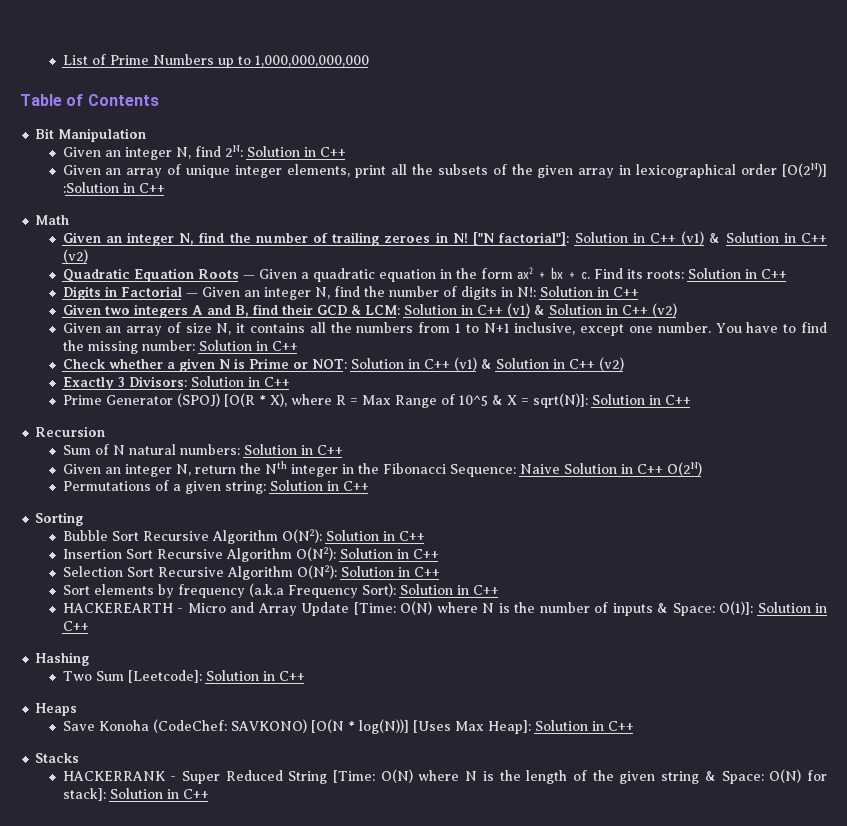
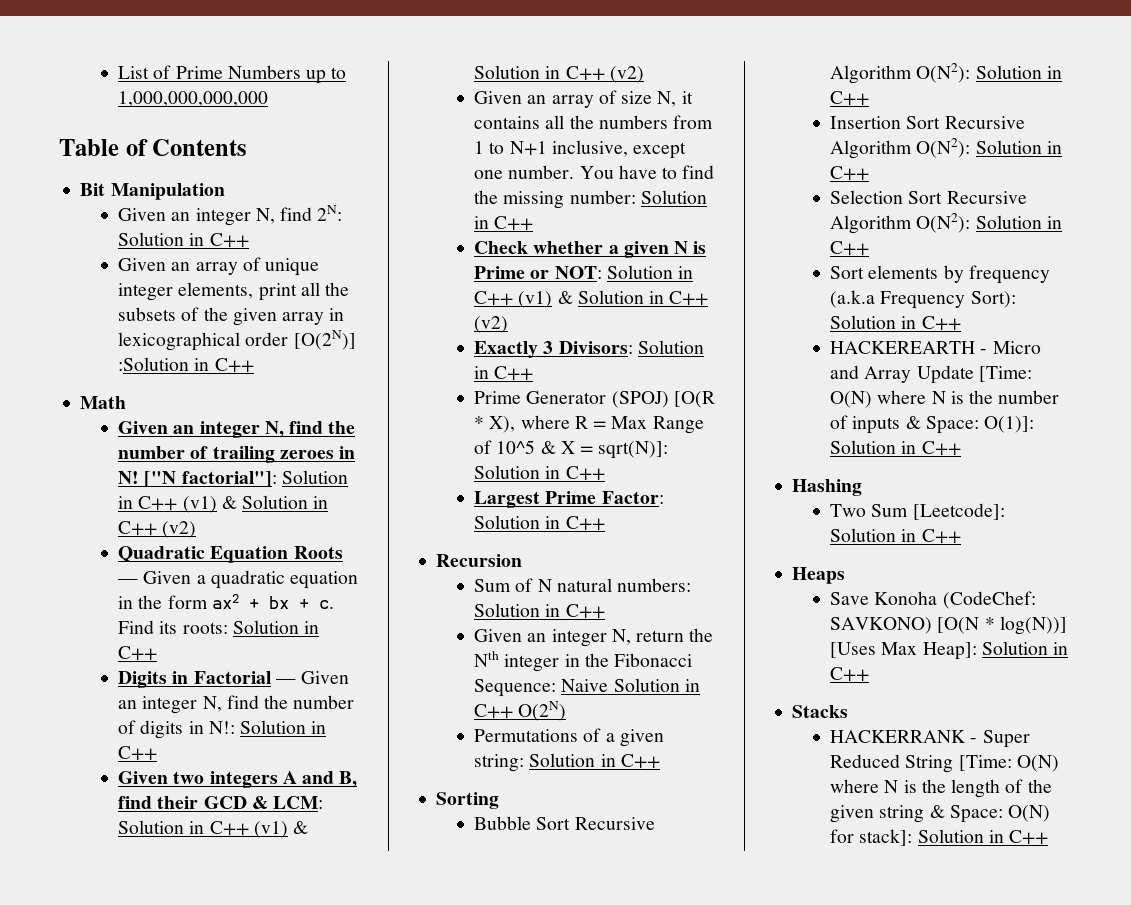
(691, 400) none -> [474,491,664,508] [474,515,605,531] // Largest Prime Factor: Solution in C++

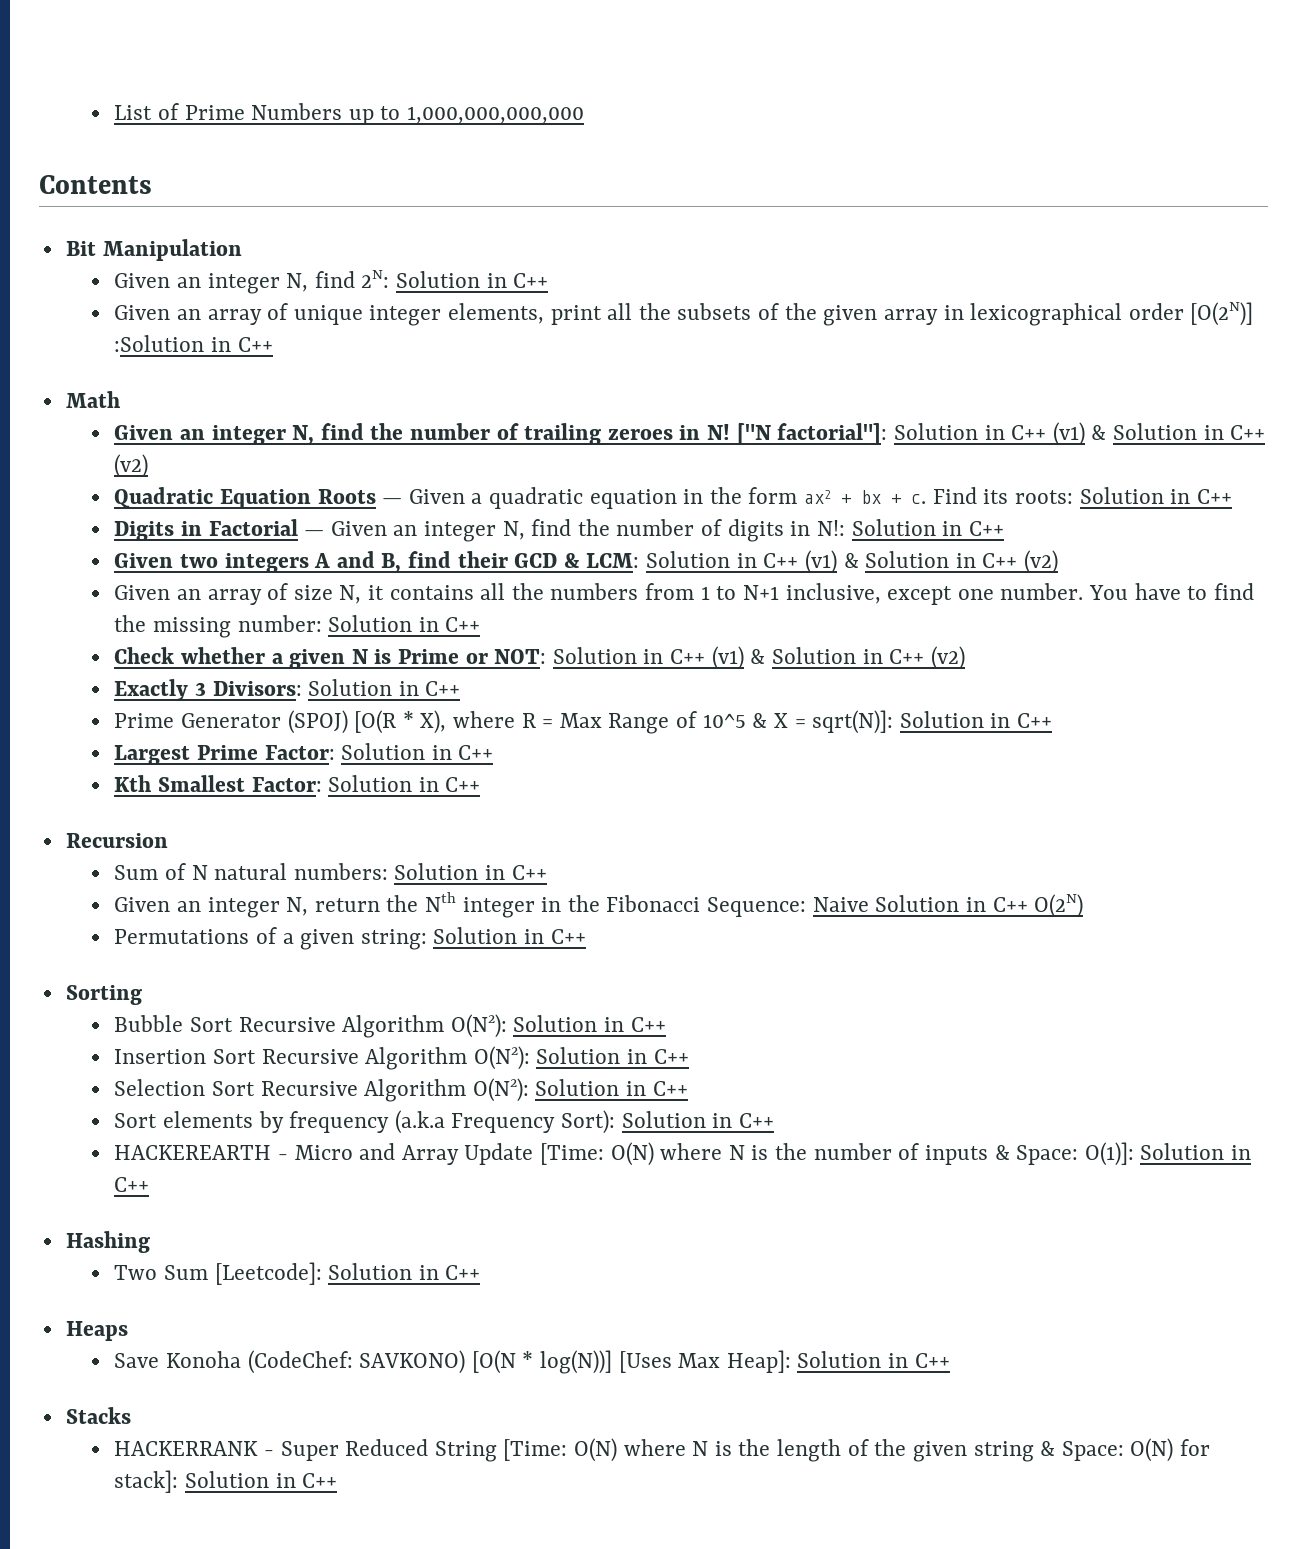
[59,139,148,156] Table of -> (584, 115) none
(605, 523) none -> [114,775,481,792] // Kth Smallest Factor: Solution in C++

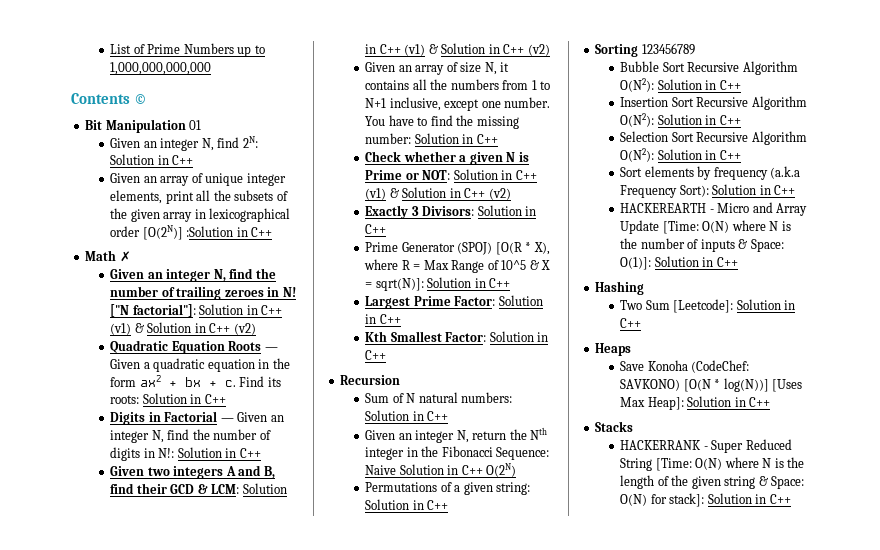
(152, 184) none -> [134,94,148,104] ©
(242, 250) none -> [189,120,202,130] 01
(120, 399) none -> [119,251,131,262] ✗
(142, 995) none -> [641,43,695,55] 123456789

